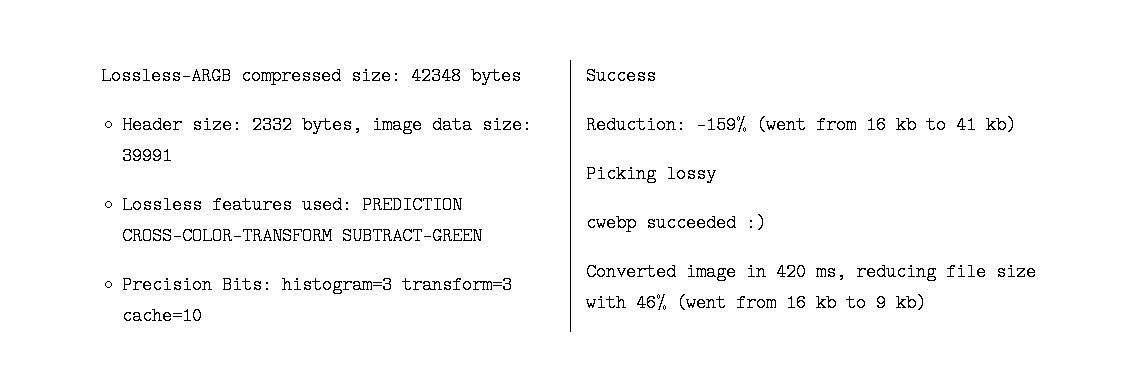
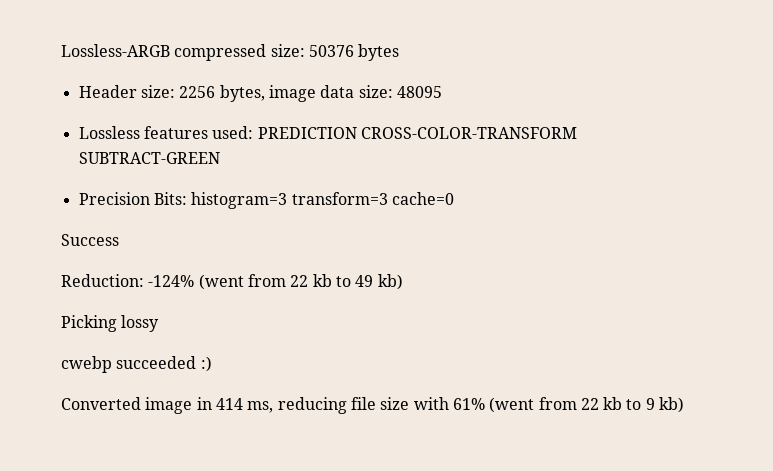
[411,67,461,85] 42348 -> [308,45,354,57] 50376
[252,116,293,134] 2332 -> [179,86,216,98] 2256
[122,147,173,165] 39991 -> [396,86,442,98] 48095
[122,307,203,325] cache=10 -> [391,192,454,205] cache=0
[696,116,976,134] -159% (went from 16 kb to 41 -> [148,274,374,290] -124% (went from 22 kb to 49
[776,263,806,281] 420 -> [215,398,243,410] 414
[636,294,806,312] 46% (went from 16 -> [452,397,599,413] 61% (went from 22

